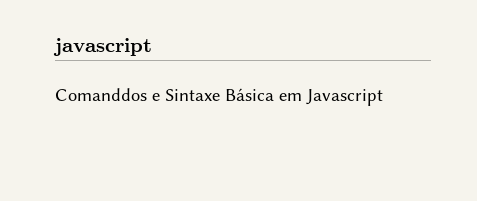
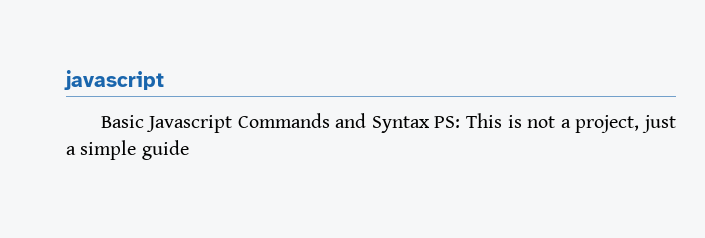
[55,88,383,106] Comanddos e Sintaxe Básica em Javascript -> [100,113,676,133] [66,140,189,160] Basic Javascript Commands and Syntax PS: This is not a project, just a simple guide

